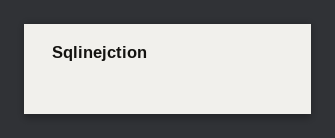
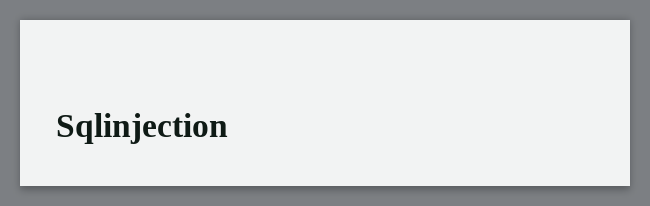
[52,46,147,61] Sqlinejction -> [56,113,228,144] Sqlinjection

